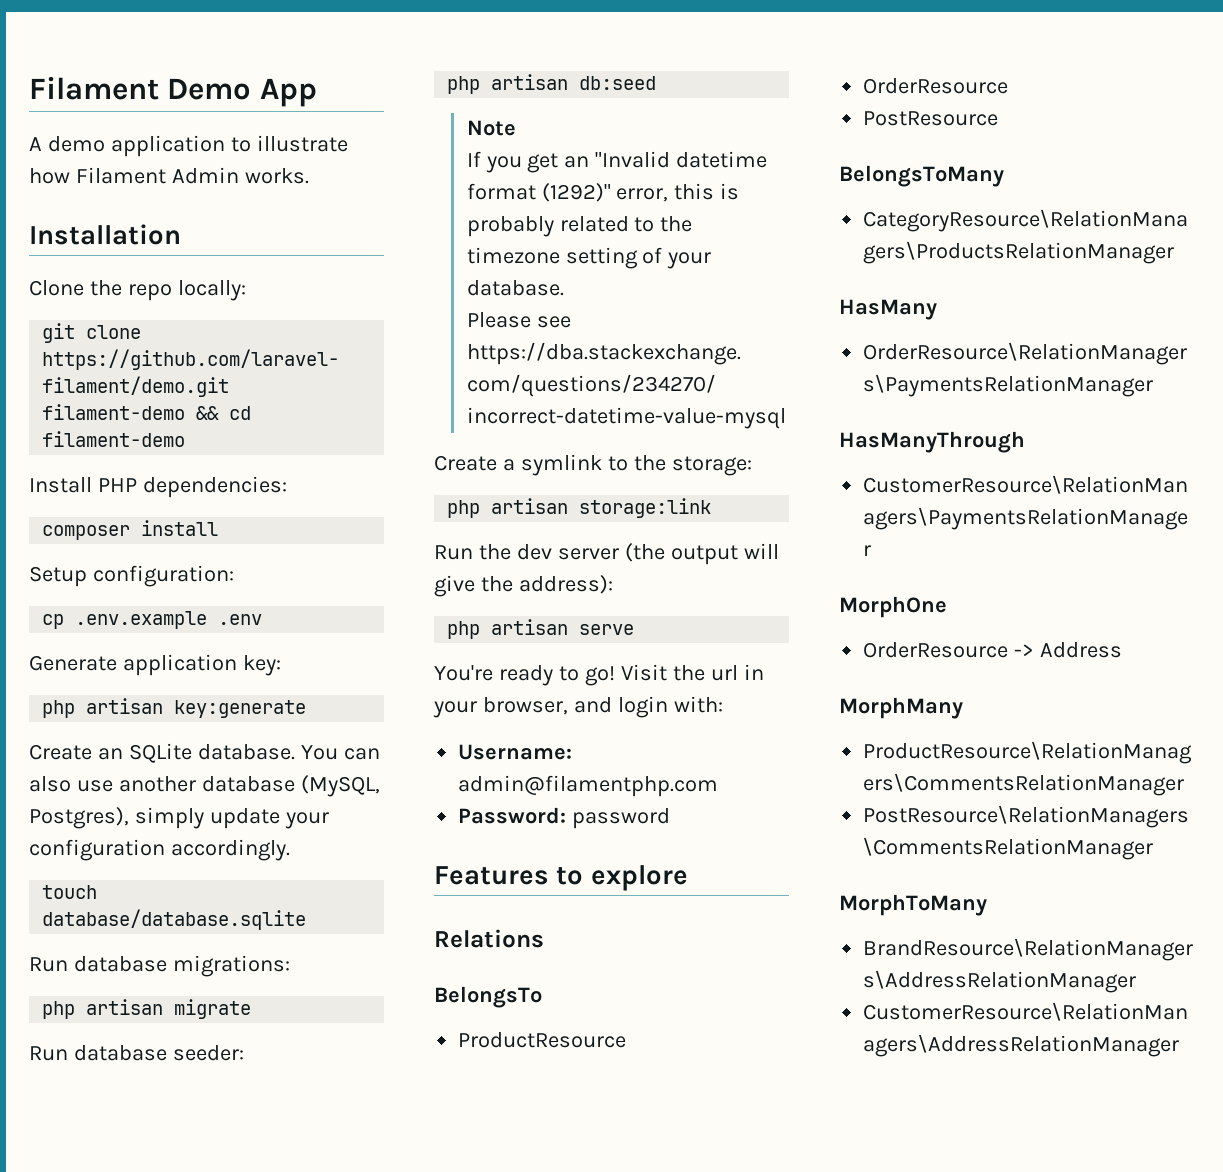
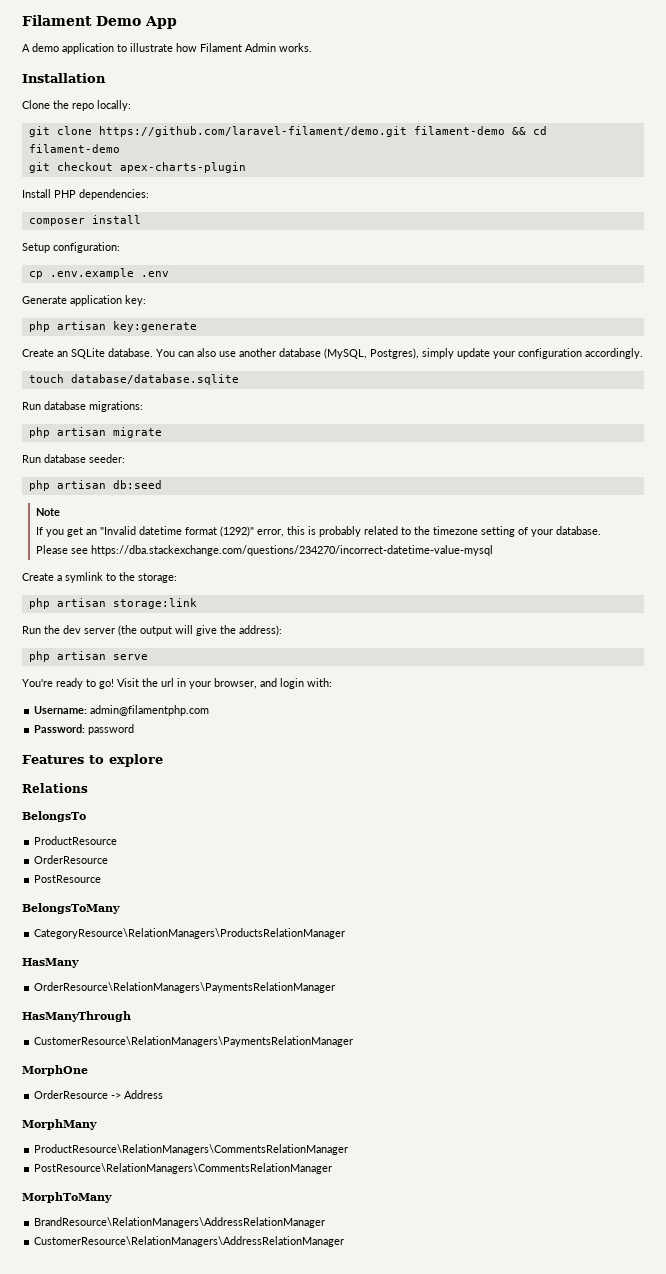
(186, 439) none -> [28,162,246,173] // git checkout apex-charts-plugin

